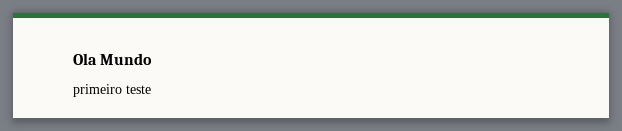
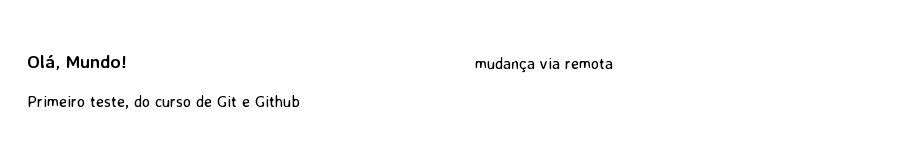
[73,53,153,65] [73,84,151,97] Ola Mundo // primeiro teste -> [27,54,127,70] [27,95,300,109] [475,57,613,73] Olá, Mundo! // Primeiro teste, do curso de Git e Github // mudança via remota

